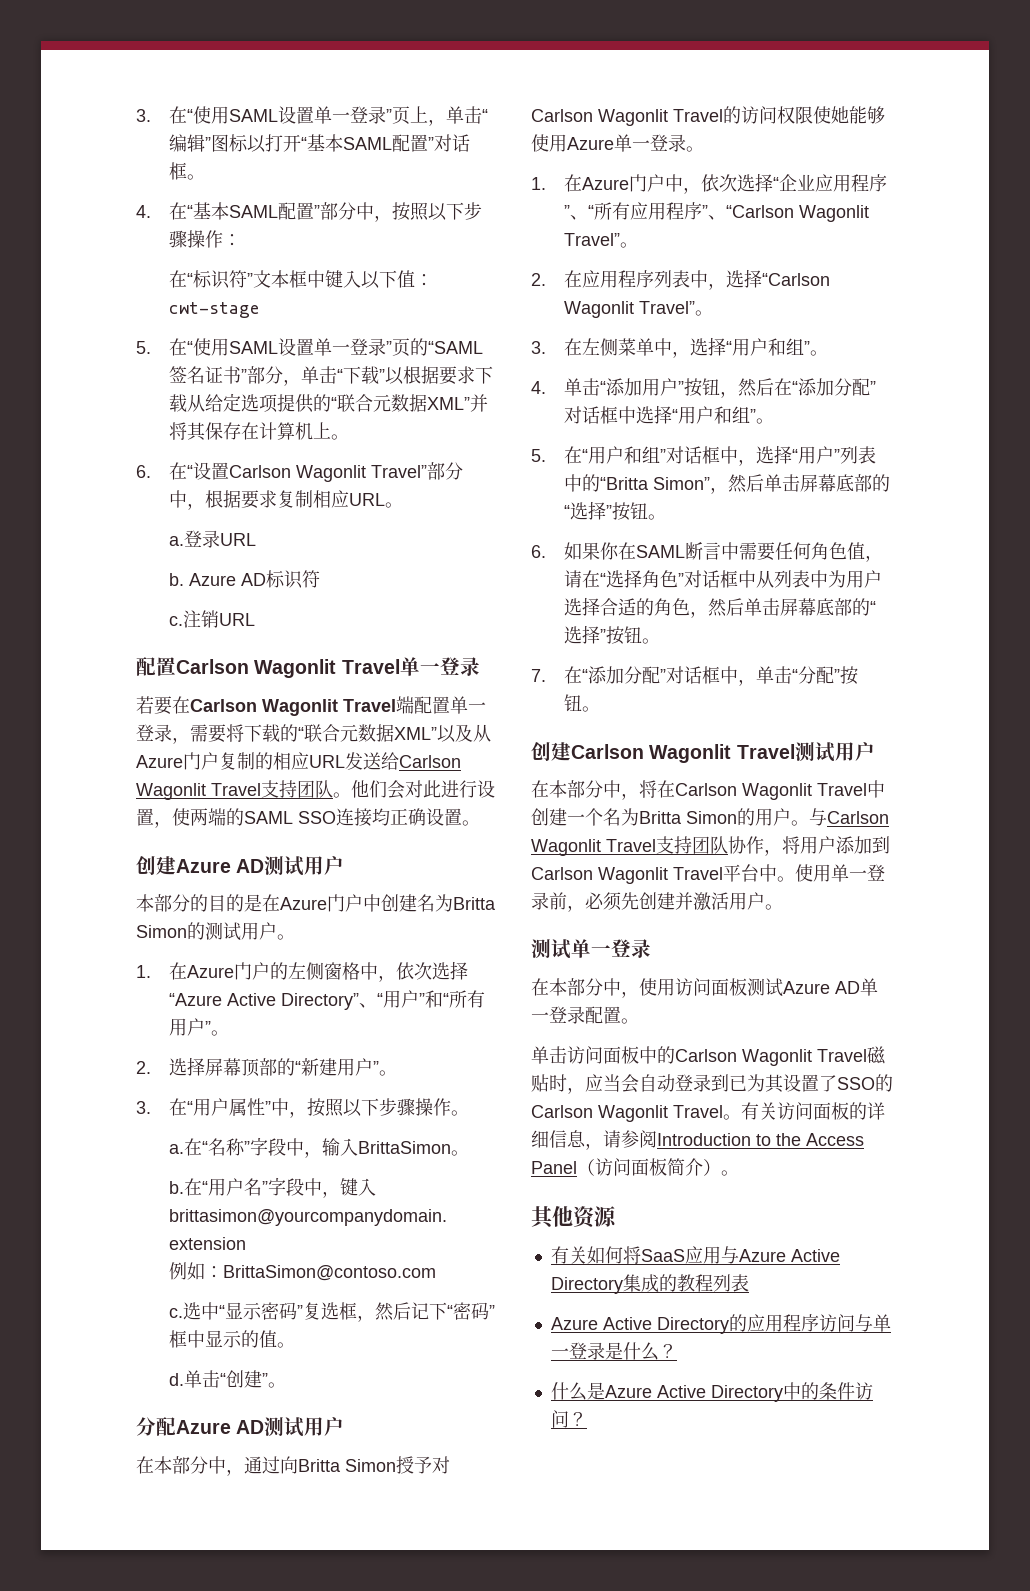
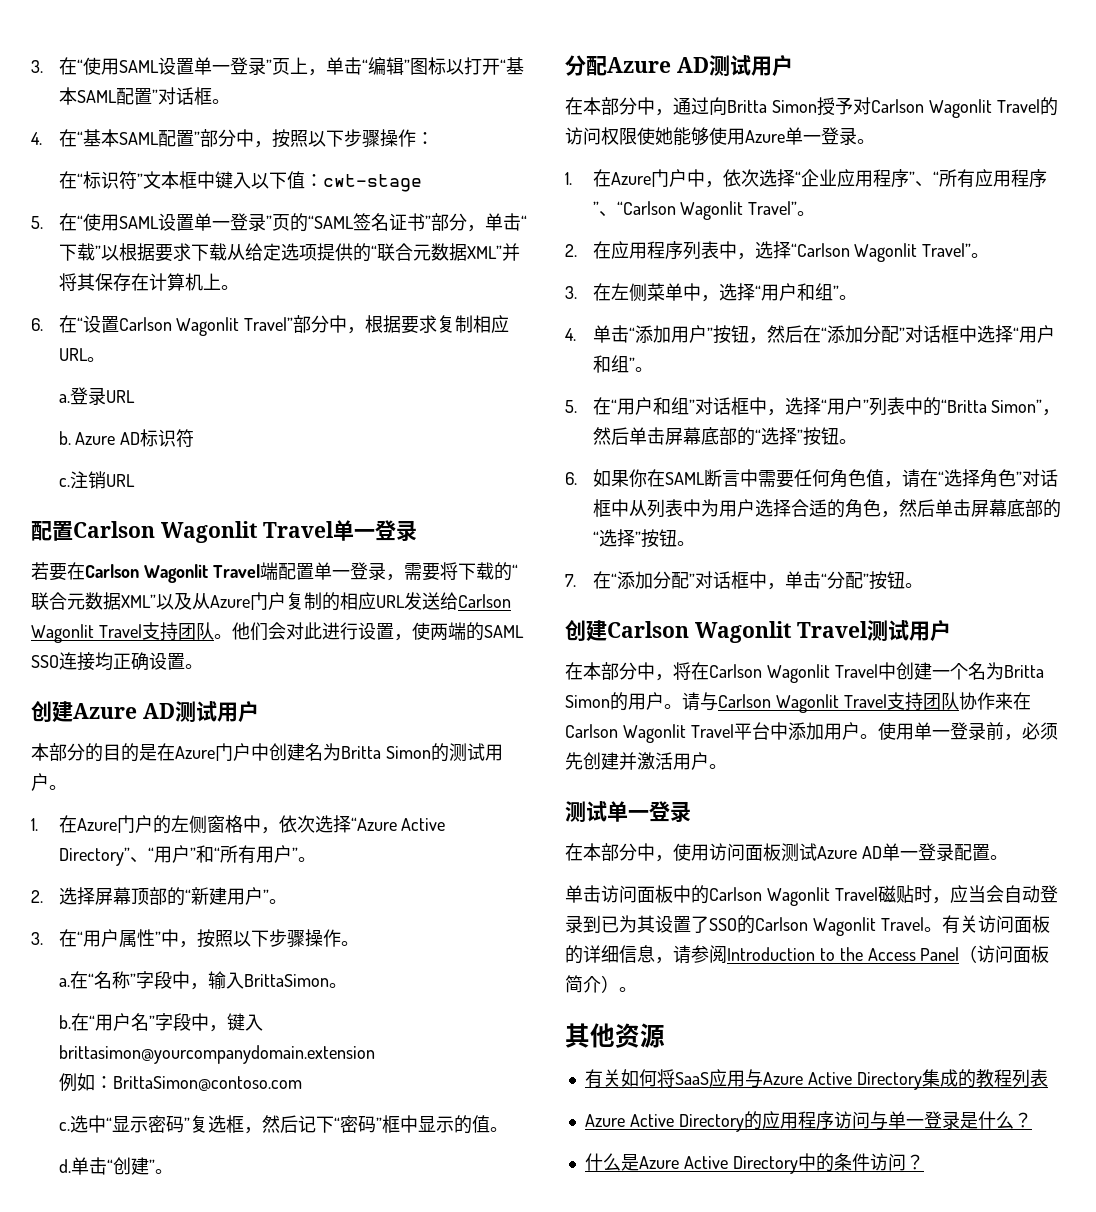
(809, 823) none -> [682,692,700,711] 请
[764,836,890,856] ，将用户添加到 -> [994,692,1031,710] 来在
(777, 873) none -> [787,722,860,740] 添加用户

